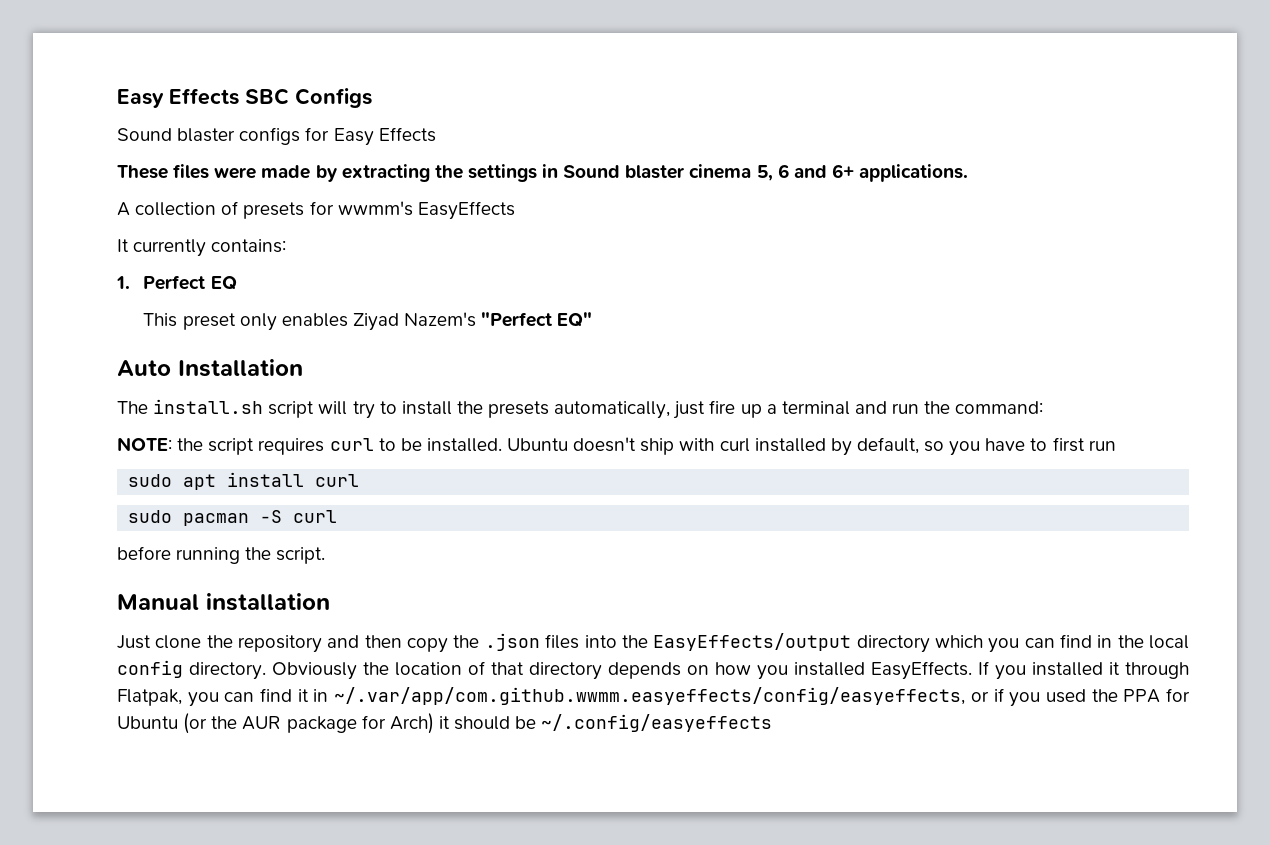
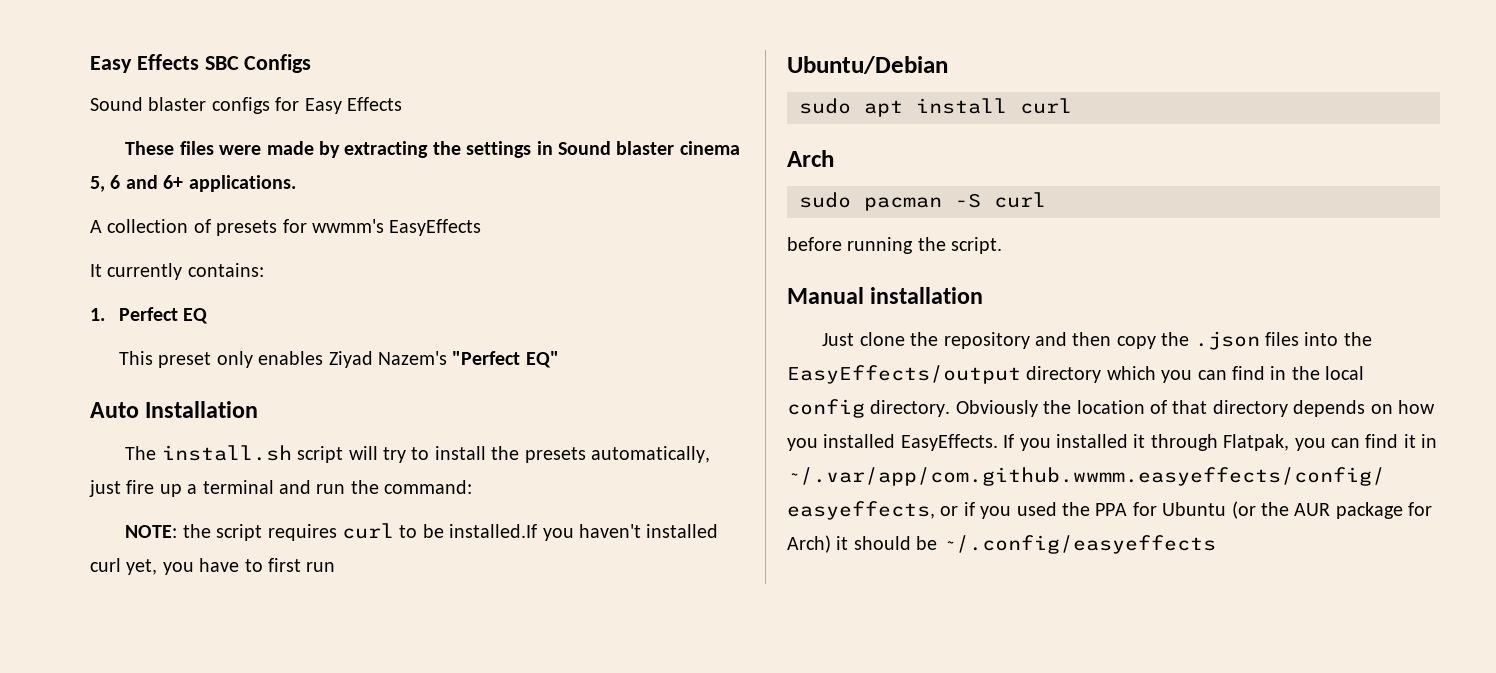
[426,437,945,456] installed. Ubuntu doesn't ship with curl installed by default, so -> [449,524,719,541] [90,558,158,575] installed.If you haven't installed curl yet,
(1116, 445) none -> [787,56,948,74] // Ubuntu/Debian
(360, 480) none -> [787,150,834,167] // Arch

